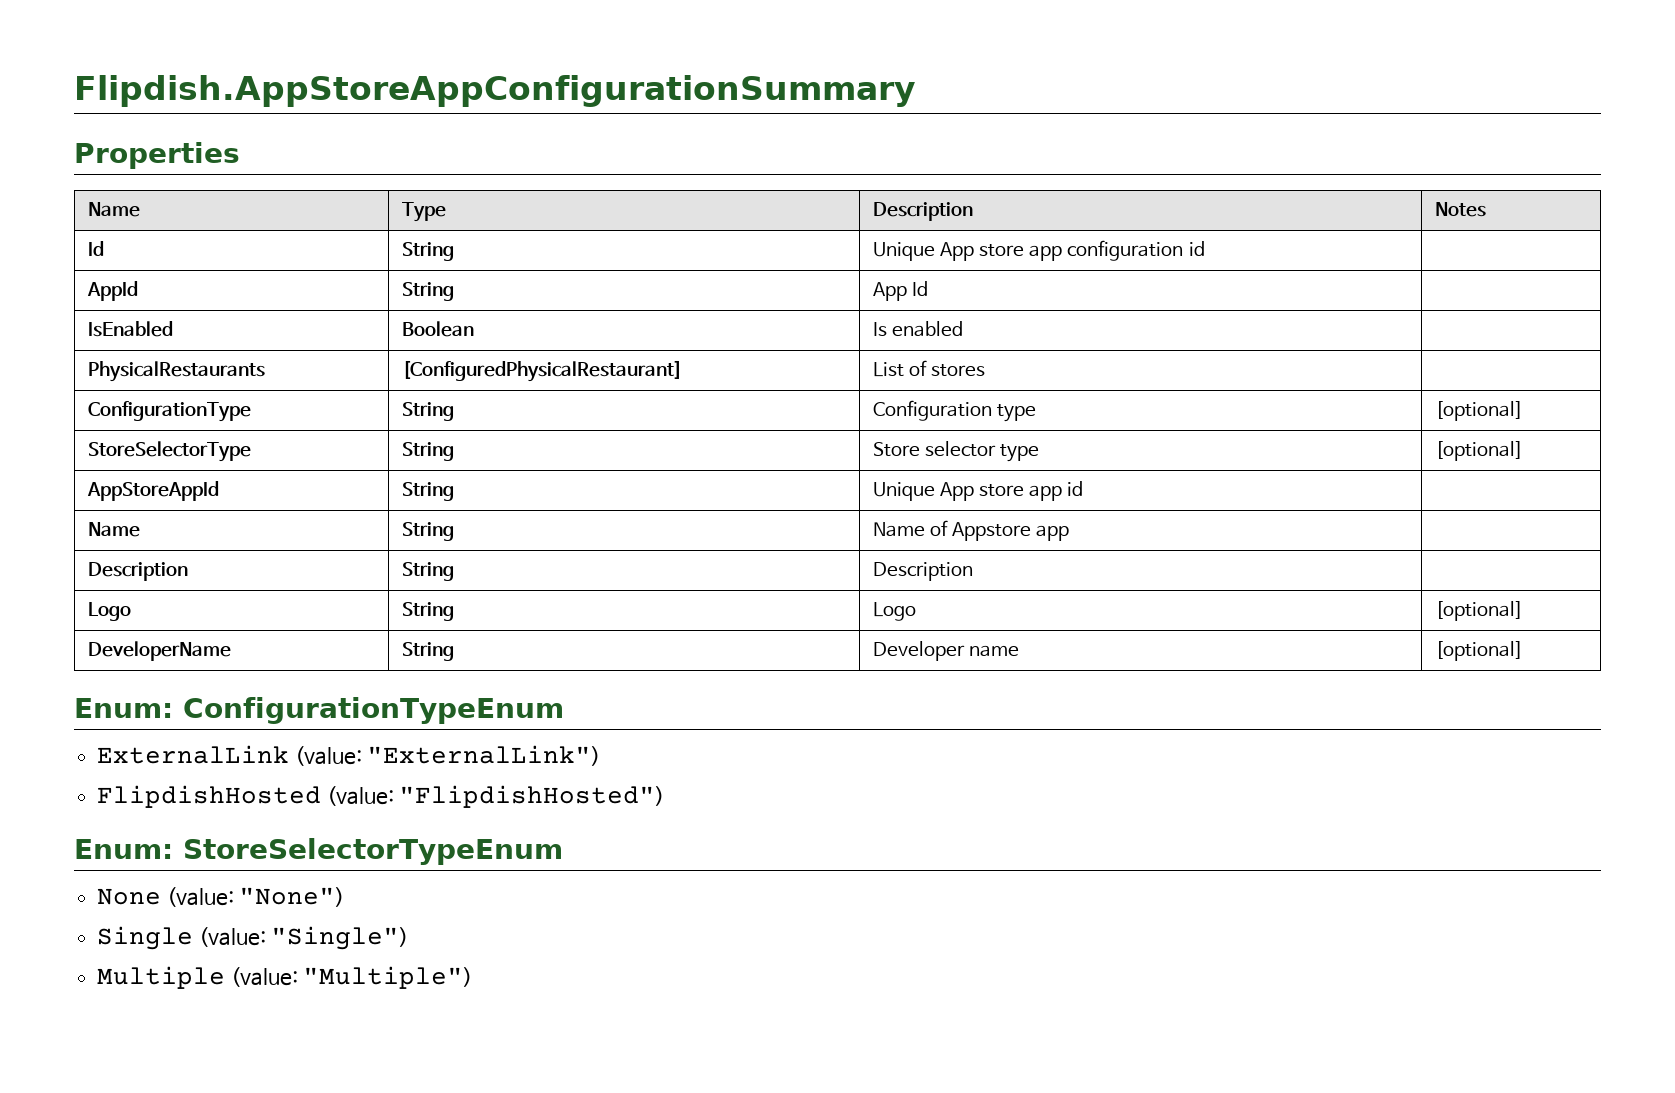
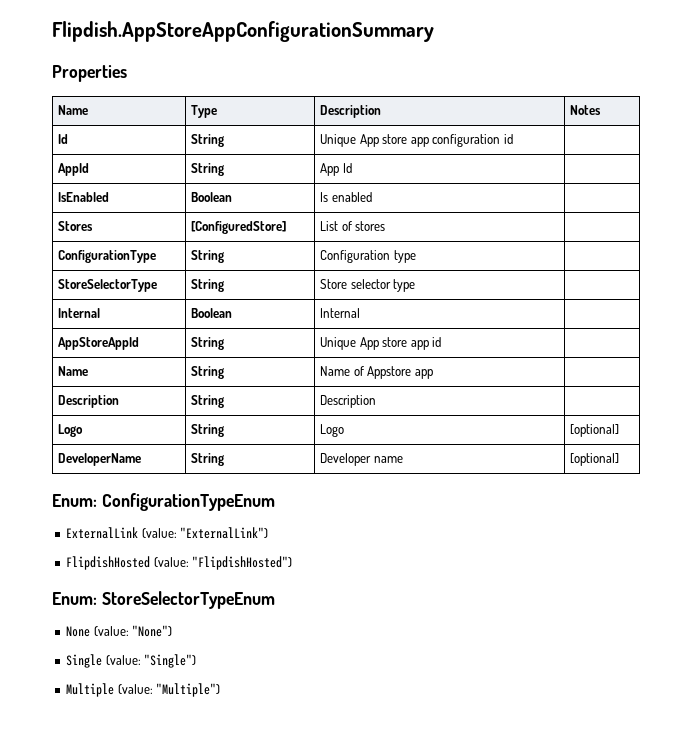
[87,361,265,382] [401,360,682,382] PhysicalRestaurants | [ConfiguredPhysicalRestaurant] -> [58,221,94,231] [191,221,287,234] Stores | [ConfiguredStore]
[1434,401,1523,421] [optional] -> (416, 256) none
[1434,441,1523,461] [optional] -> [58,308,101,318] [191,308,233,318] [320,308,361,318] // Internal | Boolean | Internal |

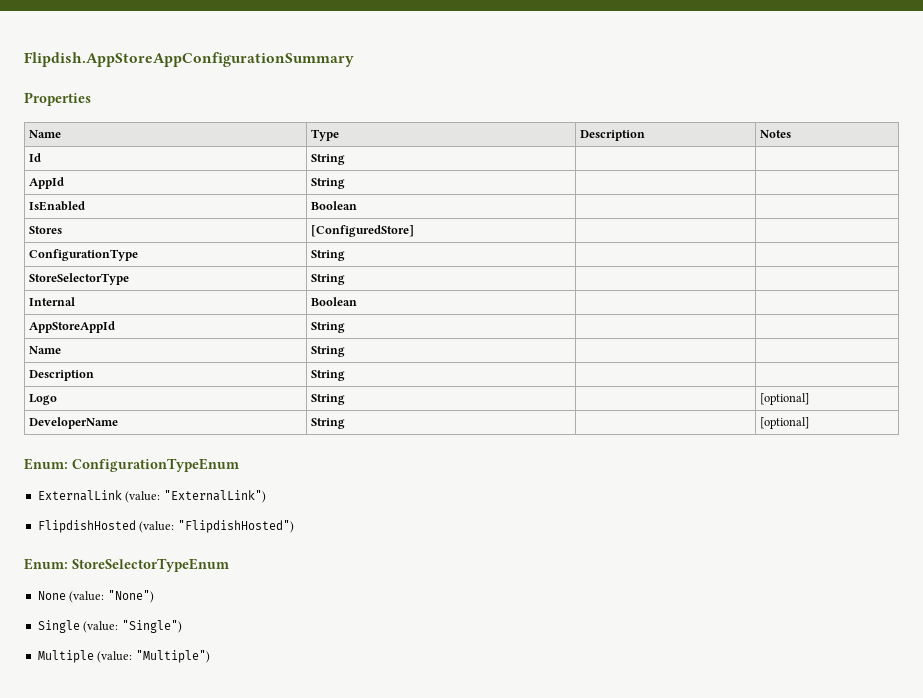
[320,134,513,147] Unique App store app configuration id -> (346, 159) none
[320,163,352,176] App Id -> (346, 183) none
[320,192,372,202] Is enabled -> (358, 205) none
[320,221,386,231] List of stores -> (415, 231) none
[320,250,416,263] Configuration type -> (346, 255) none
[320,279,416,292] Store selector type -> (346, 279) none
[320,308,361,318] Internal -> (358, 301) none
[320,337,442,350] [58,366,89,376] [191,366,225,379] [320,366,433,379] Unique App store app id | // Name | String | Name of Appstore app -> [29,346,62,354] [311,346,346,357] | // Name | String |
[320,395,377,408] Description -> (346, 375) none
[320,424,345,437] Logo -> (346, 399) none
[320,453,403,466] Developer name -> (346, 423) none

